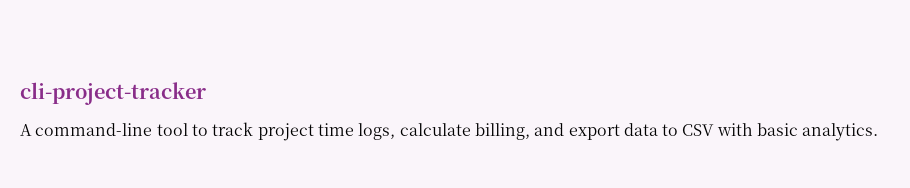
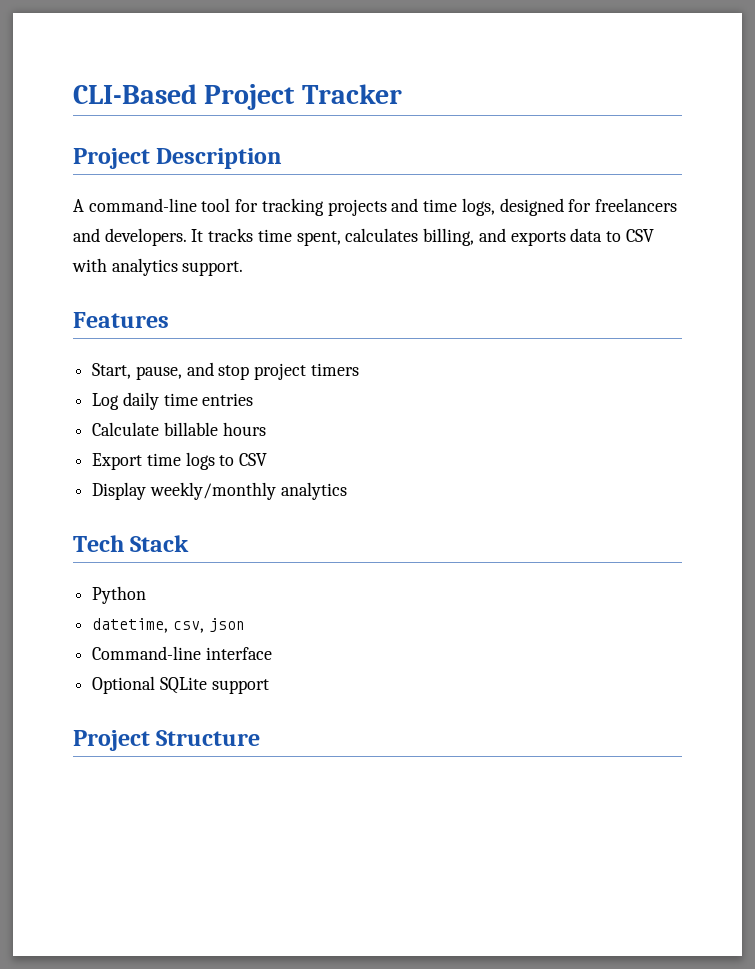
[20,82,206,105] [20,122,471,141] cli-project-tracker // A command-line tool to track project time logs, calculate -> [73,84,402,110] [73,148,283,169] [73,198,677,216] [73,228,419,246] CLI-Based Project Tracker // Project Description // A command-line tool for tracking projects and time logs, designed for freelancers and developers. It tracks time spent, calculates
[568,124,620,140] export -> [510,231,566,246] exports
[757,123,879,141] basic analytics. -> [111,258,244,276] [73,312,169,328] [92,362,359,380] [92,392,254,410] [92,422,266,436] [92,452,268,470] [92,482,347,500] [73,535,190,552] [92,586,147,604] [92,618,245,633] [92,646,272,660] [92,676,269,694] [73,730,261,751] analytics support. // Features // Start, pause, and stop project timers // Log daily time entries // Calculate billable hours // Export time logs to CSV // Display weekly/monthly analytics // Tech Stack // Python // datetime, csv, json // Command-line interface // Optional SQLite support // Project Structure

